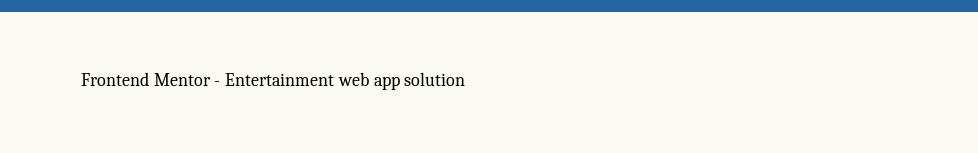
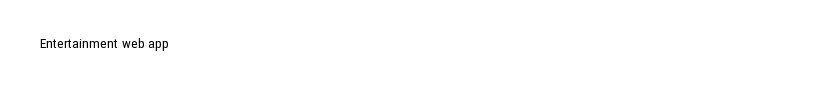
[81,72,221,86] Frontend Mentor - -> (40, 43) none
[404,72,466,86] solution -> (170, 46) none

